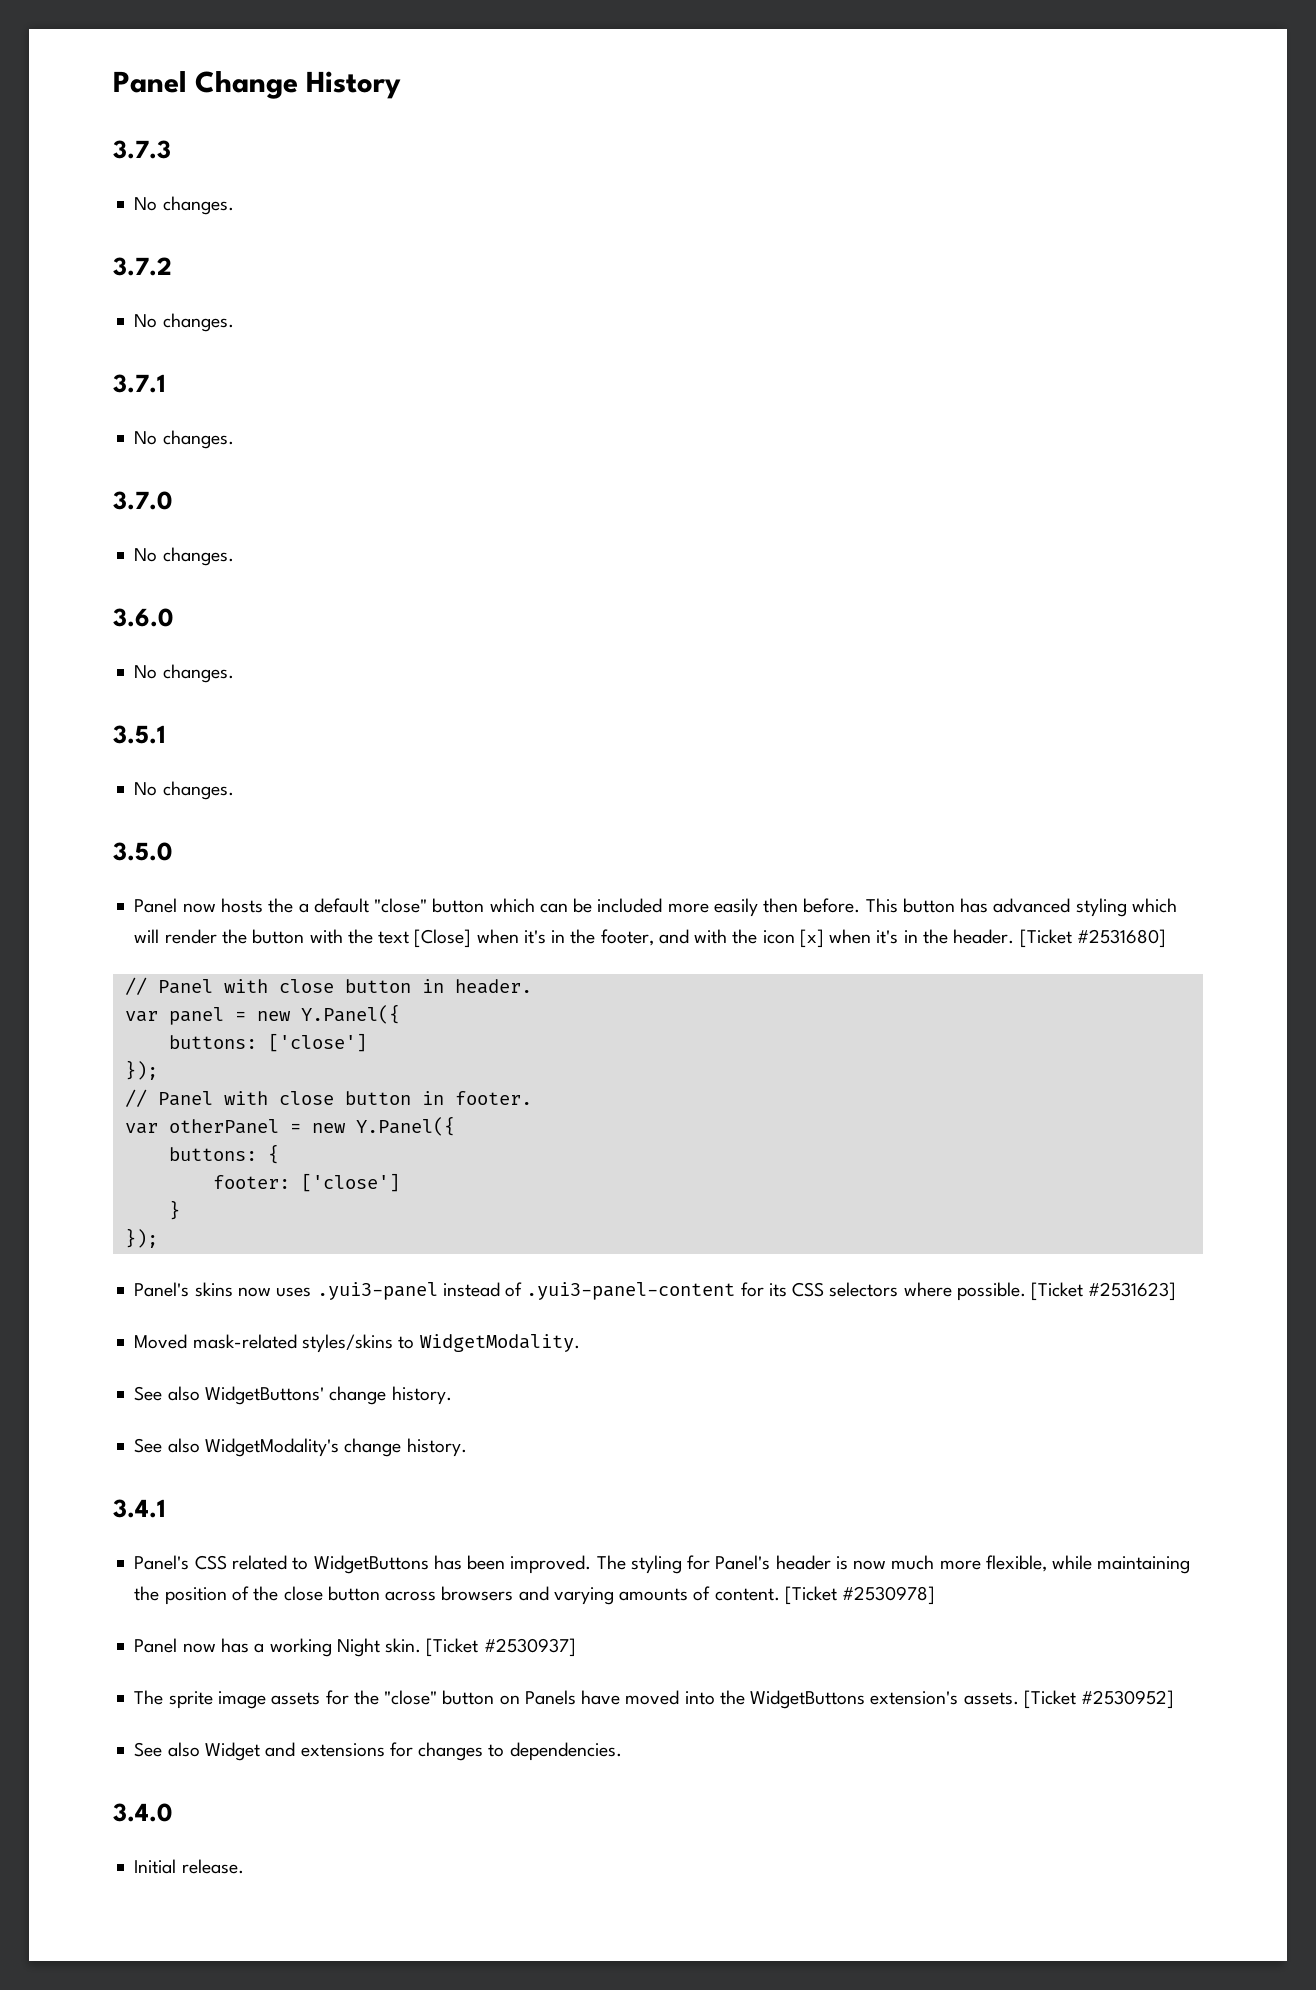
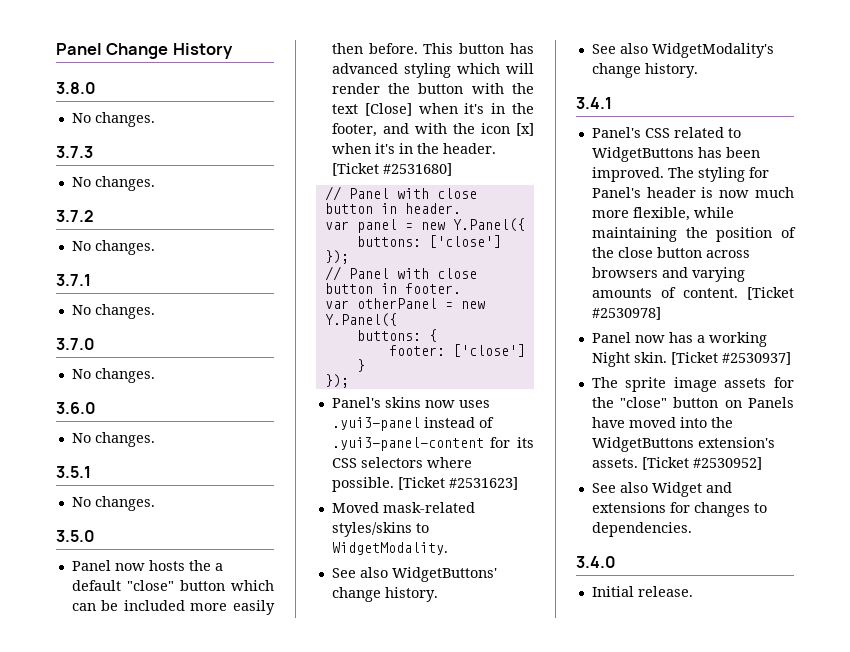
(402, 85) none -> [56,82,96,94] [71,112,155,127] // 3.8.0 // No changes.

